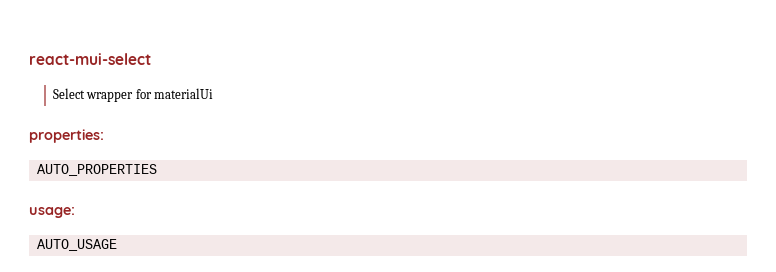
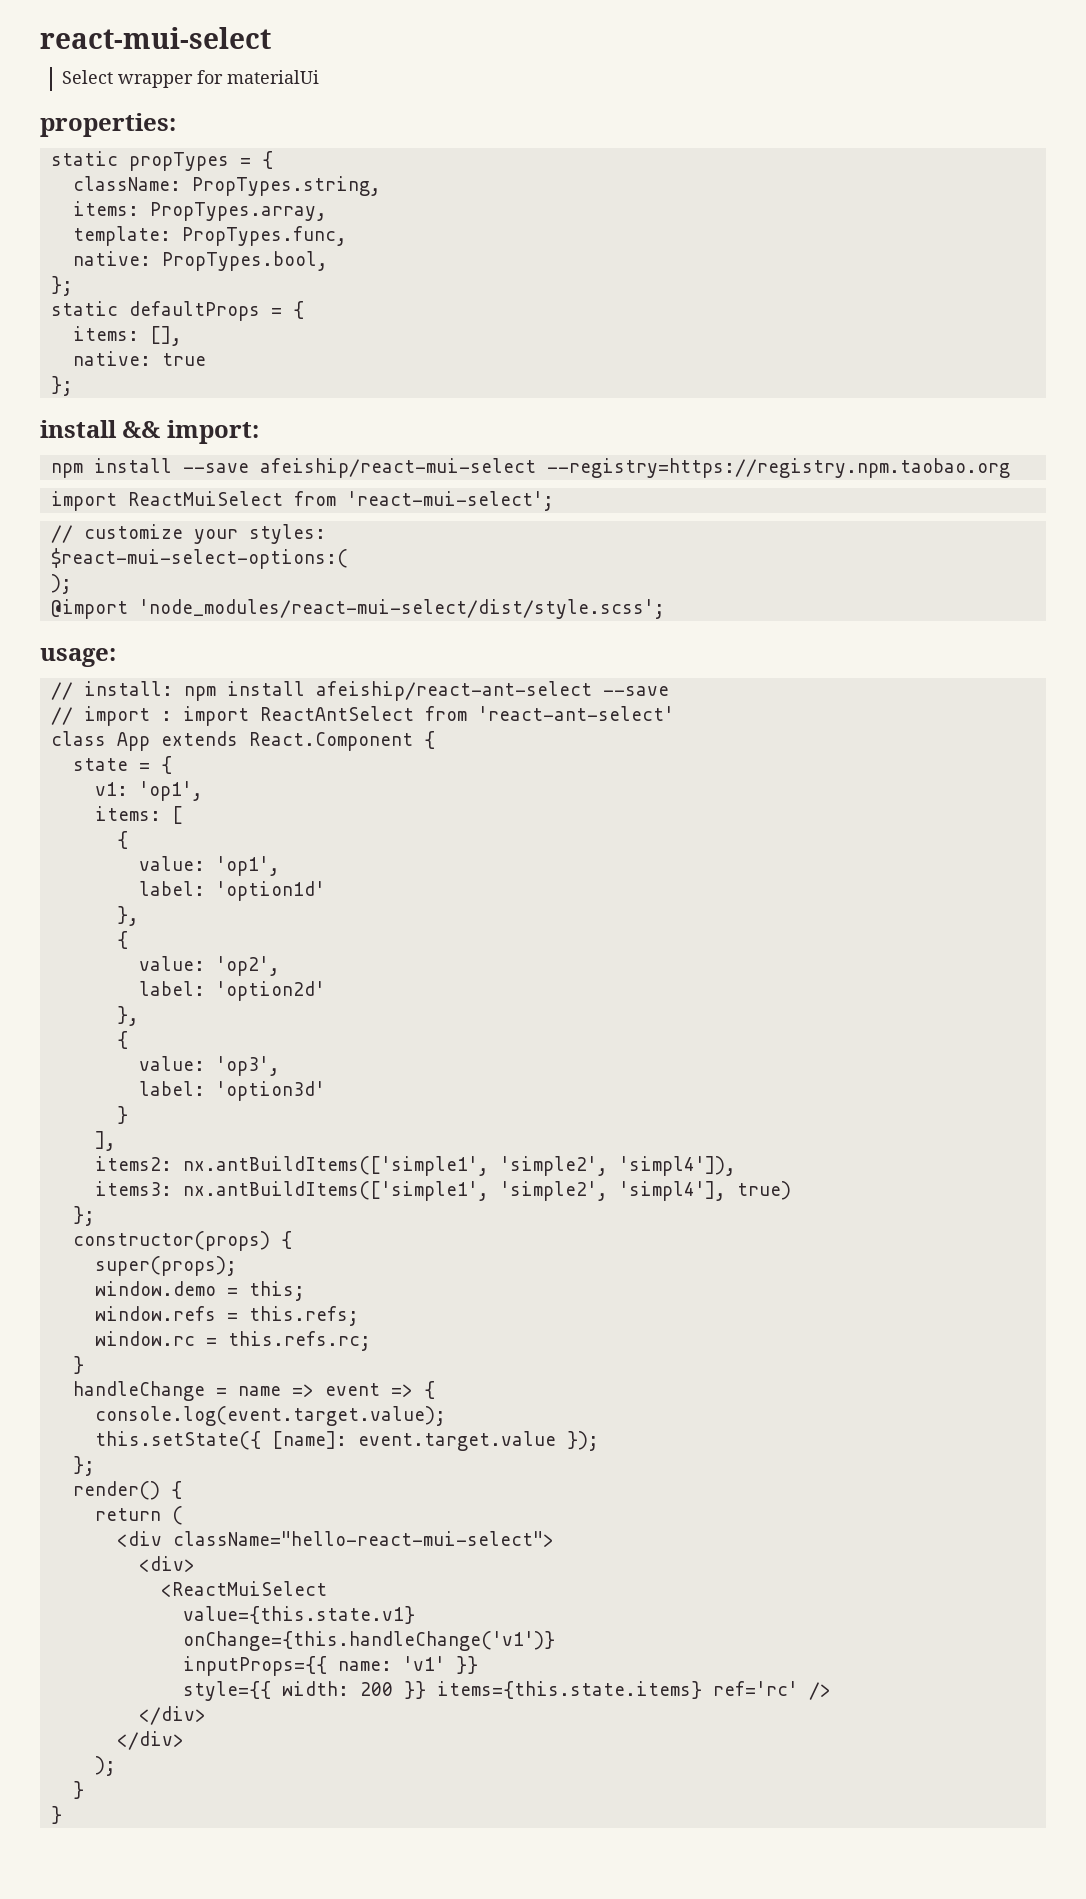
[36,164,157,176] [29,207,75,218] [36,239,117,251] AUTO_PROPERTIES // usage: // AUTO_USAGE -> [50,151,273,171] [72,176,381,196] [72,201,327,221] [72,226,347,246] [72,251,328,271] [50,276,73,296] [50,301,304,321] [72,326,182,346] [72,351,206,366] [50,376,73,396] [40,420,259,444] [50,458,1010,478] [50,491,554,511] [50,524,326,544] [50,548,348,569] [50,574,72,594] [50,599,665,619] [40,648,116,667] [50,681,669,701] [50,706,674,726] [50,731,435,751] [72,756,172,774] [94,781,203,801] [94,806,183,824] [116,831,128,849] [138,856,280,876] [138,881,325,901] [116,906,139,926] [116,931,128,949] [138,956,280,976] [138,981,325,1001] [116,1006,139,1026] [116,1031,128,1049] [138,1056,280,1076] [138,1081,325,1101] [116,1106,128,1124] [94,1131,116,1151] [94,1156,736,1176] [94,1181,791,1201] [72,1206,95,1226] [72,1231,292,1251] [94,1256,237,1276] [94,1281,305,1301] [94,1306,359,1326] [94,1331,371,1351] [72,1356,84,1374] [72,1381,435,1401] [94,1406,446,1426] [94,1431,599,1451] [72,1456,95,1476] [72,1481,182,1500] [94,1506,183,1525] [116,1531,554,1547] [138,1556,195,1572] [160,1581,327,1597] [182,1606,415,1624] [182,1631,555,1651] [182,1656,478,1676] [182,1681,831,1701] [138,1706,206,1725] [116,1731,184,1750] [94,1756,116,1776] [72,1781,84,1799] [50,1806,62,1824] static propTypes = { // className: PropTypes.string, // items: PropTypes.array, // template: PropTypes.func, // native: PropTypes.bool, // }; // static defaultProps = { // items: [], // native: true // }; // install && import: // npm install --save afeiship/react-mui-select --registry=https://registry.npm.taobao.org // import ReactMuiSelect from 'react-mui-select'; // // customize your styles: // $react-mui-select-options:( // ); // @import 'node_modules/react-mui-select/dist/style.scss'; // usage: // // install: npm install afeiship/react-ant-select --save // // import : import ReactAntSelect from 'react-ant-select' // class App extends React.Component { // state = { // v1: 'op1', // items: [ // { // value: 'op1', // label: 'option1d' // }, // { // value: 'op2', // label: 'option2d' // }, // { // value: 'op3', // label: 'option3d' // } // ], // items2: nx.antBuildItems(['simple1', 'simple2', 'simpl4']), // items3: nx.antBuildItems(['simple1', 'simple2', 'simpl4'], true) // }; // constructor(props) { // super(props); // window.demo = this; // window.refs = this.refs; // window.rc = this.refs.rc; // } // handleChange = name => event => { // console.log(event.target.value); // this.setState({ [name]: event.target.value }); // }; // render() { // return ( // <div className="hello-react-mui-select"> // <div> // <ReactMuiSelect // value={this.state.v1} // onChange={this.handleChange('v1')} // inputProps={{ name: 'v1' }} // style={{ width: 200 }} items={this.state.items} ref='rc' /> // </div> // </div> // ); // } // }

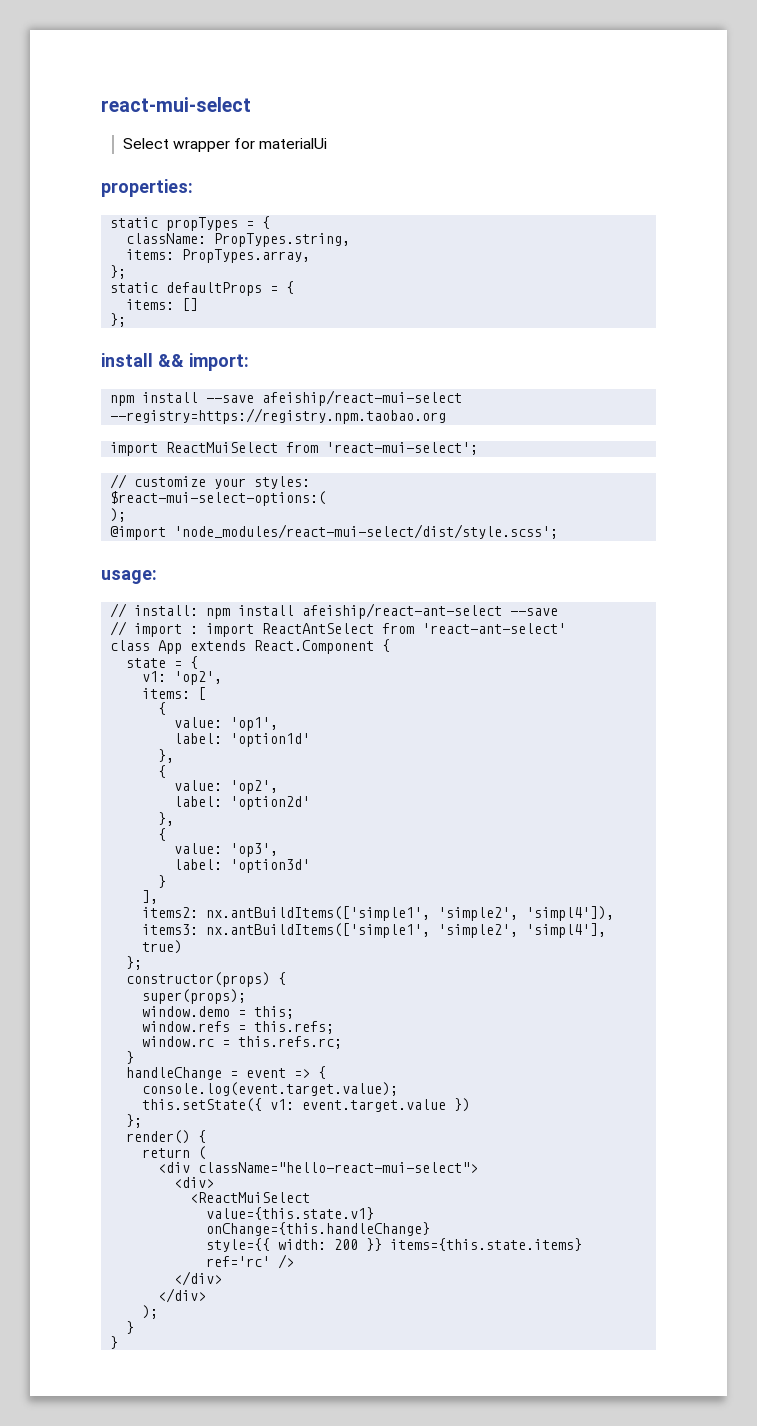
[72,226,347,246] [72,251,328,271] // template: PropTypes.func, // native: PropTypes.bool, -> (311, 256) none
[149,326,182,346] [72,351,206,366] [], // native: true -> [182,298,199,311] []
[138,781,203,801] 'op1', -> [174,671,223,685] 'op2',
[237,1384,314,1397] name => -> (239, 1074) none
[271,1431,599,1451] [name]: event.target.value }); -> [270,1098,471,1112] v1: event.target.value })
[182,1631,555,1651] [182,1656,478,1676] onChange={this.handleChange('v1')} // inputProps={{ name: 'v1' }} -> [206,1222,431,1236] onChange={this.handleChange}

